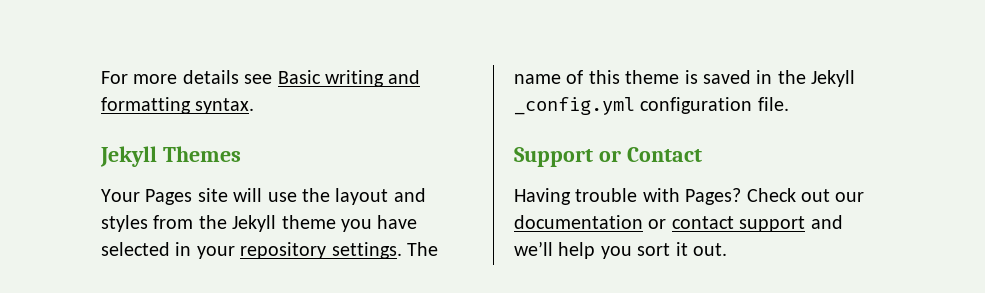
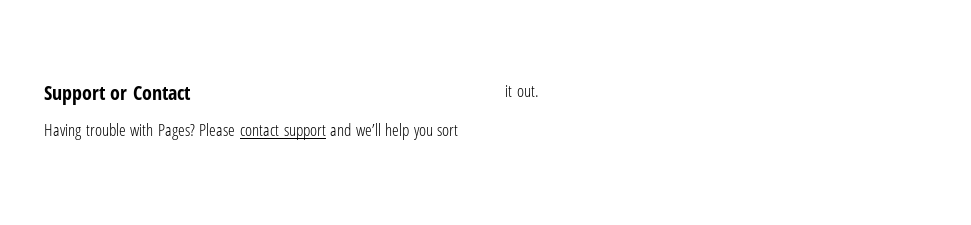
[101,70,421,87] [101,97,255,114] [100,146,241,167] [101,188,426,205] [101,215,418,232] [101,242,438,259] [514,70,856,87] [514,97,789,115] For more details see Basic writing and formatting syntax. // Jekyll Themes // Your Pages site will use the layout and styles from the Jekyll theme you have selected in your repository settings. The name of this theme is saved in the Jekyll _config.yml configuration file. // -> (44, 95) none
[746,188,865,202] [514,215,667,229] Check out our documentation or -> [199,123,236,136] Please

